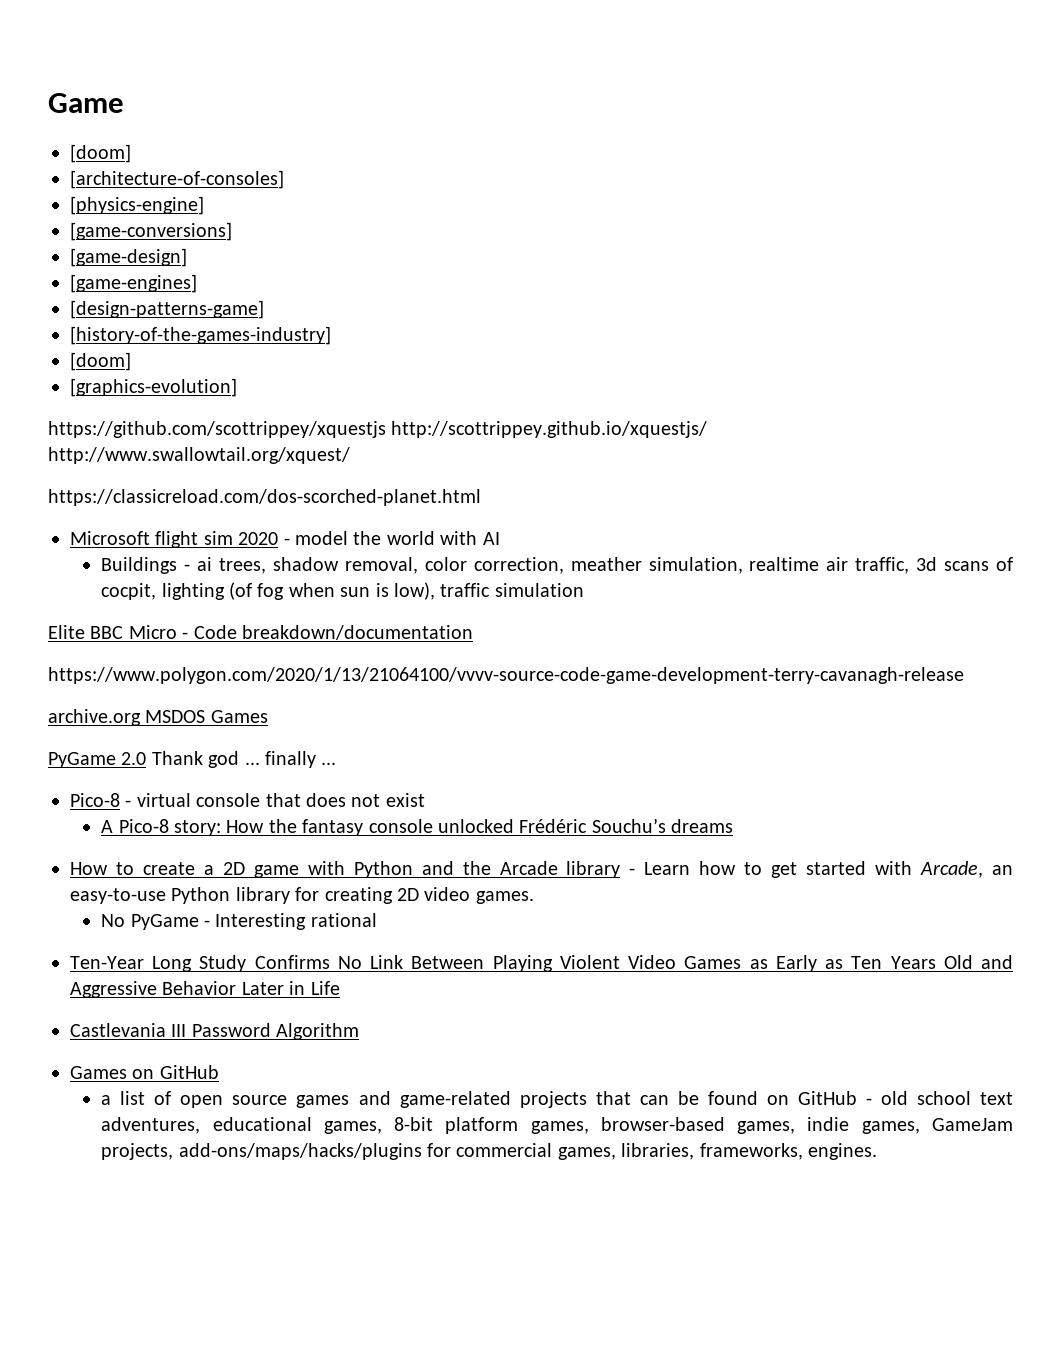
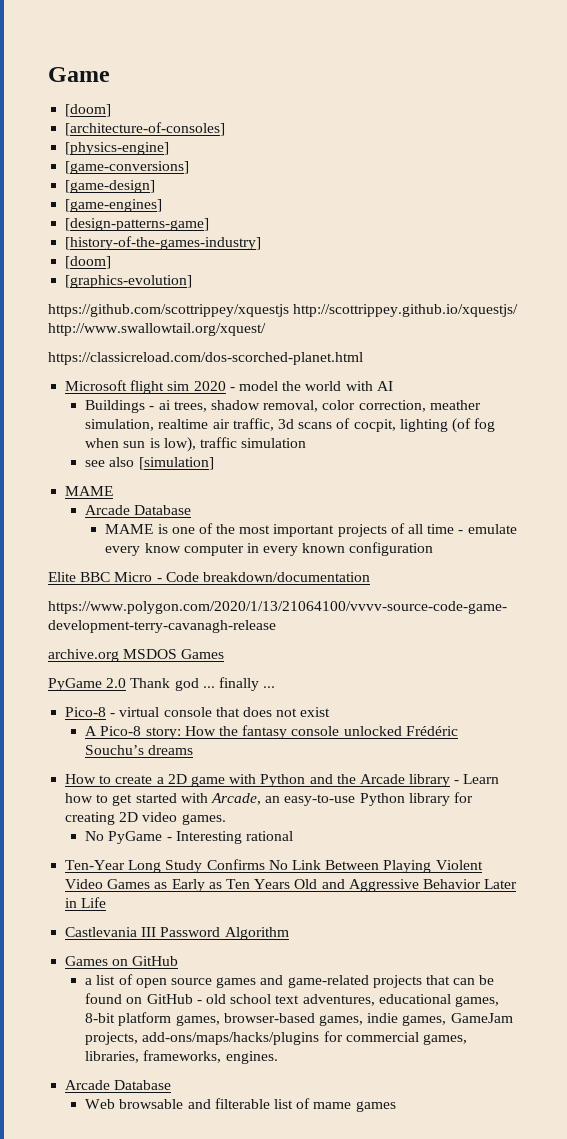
(584, 590) none -> [85,457,214,470] [65,486,114,496] [85,505,192,515] [105,523,517,537] [105,542,434,556] // see also [simulation] // MAME // Arcade Database // MAME is one of the most important projects of all time - emulate every know computer in every known configuration
(878, 1151) none -> [65,1080,172,1090] [85,1098,396,1112] // Arcade Database // Web browsable and filterable list of mame games

